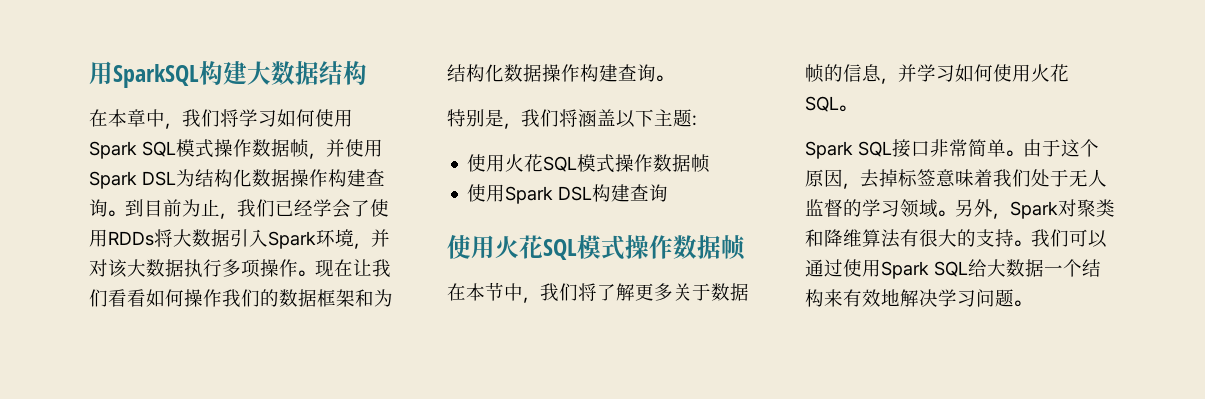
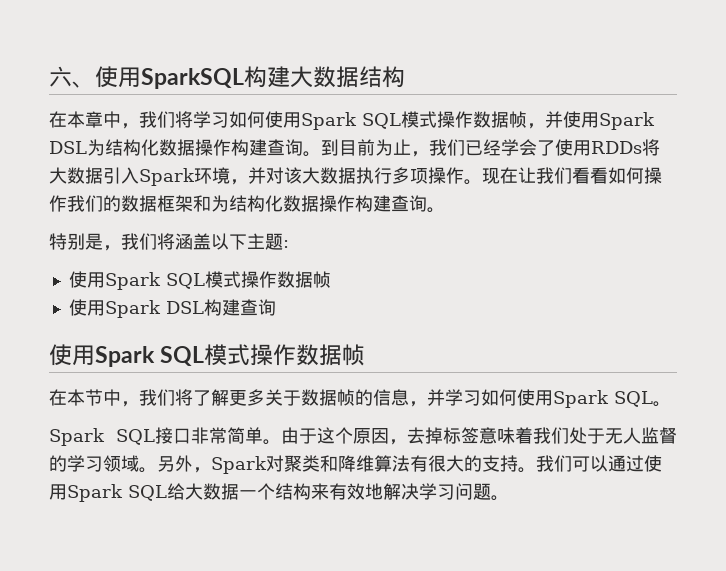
(89, 73) none -> [49,66,118,88] 六、使
[505,154,544,172] 火花 -> [104,272,161,290] Spark
[495,235,543,259] 火花 -> [95,346,155,367] Spark
[1031,64,1069,82] 火花 -> [553,390,609,408] Spark

